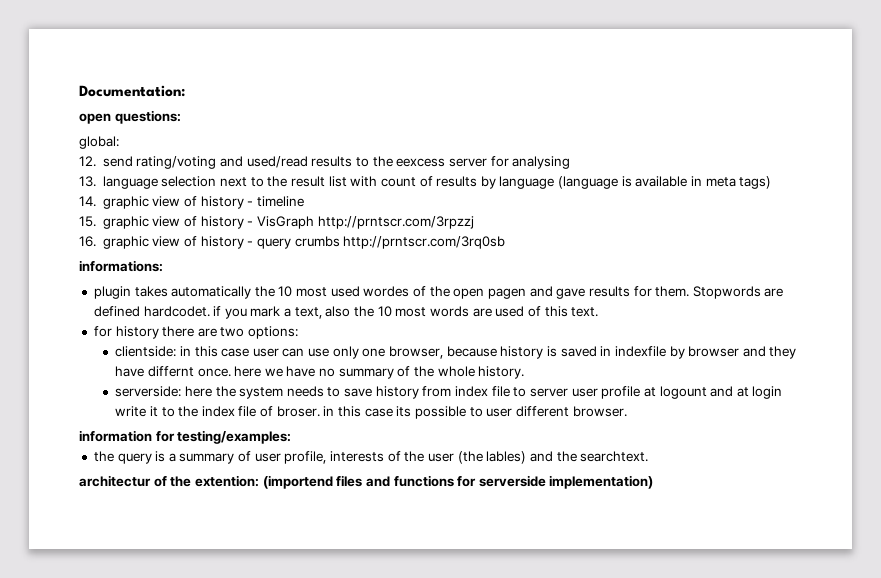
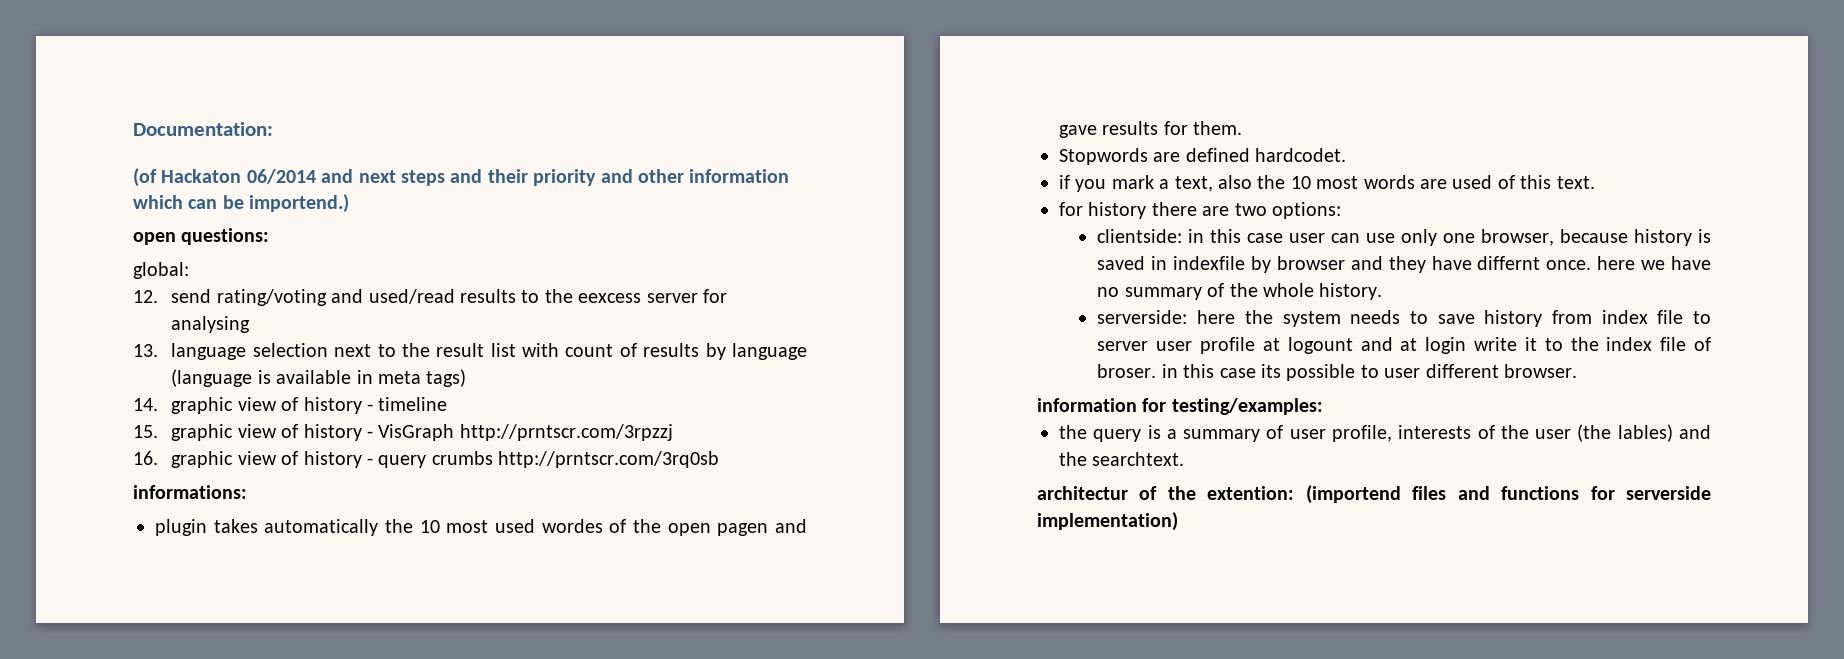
(185, 91) none -> [133,168,790,187] [133,194,350,213] // (of Hackaton 06/2014 and next steps and their priority and other information which can be importend.)
(690, 291) none -> (1243, 128) //
(210, 311) none -> (1347, 155) //

